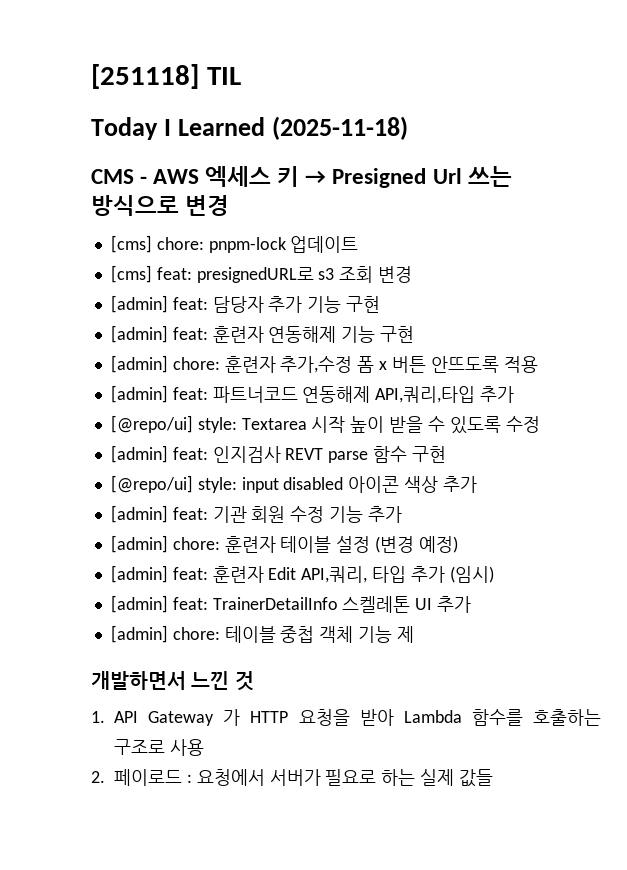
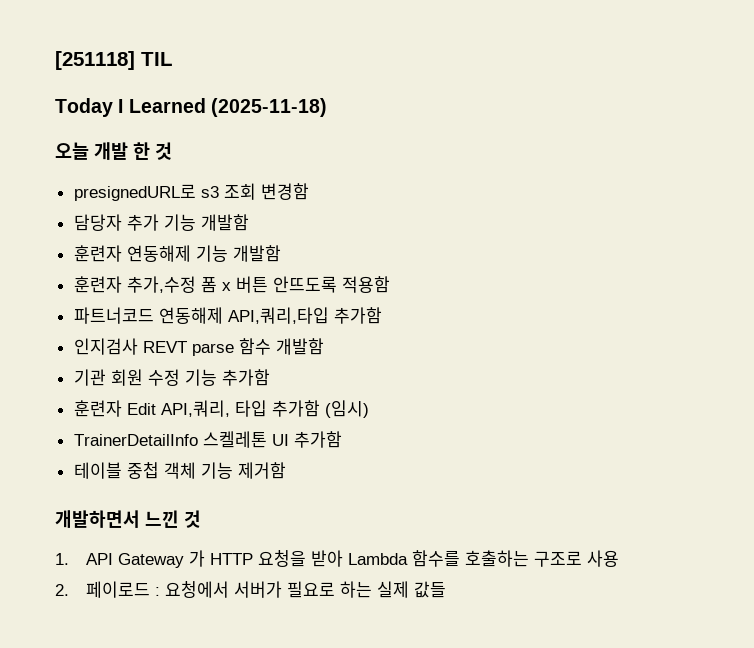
[91,166,512,188] [91,195,230,216] [110,235,359,253] [110,265,413,283] [110,295,381,313] [110,325,415,343] [110,355,220,373] CMS - AWS 엑세스 키 → Presigned Url 쓰는 방식으로 변경 // [cms] chore: pnpm-lock 업데이트 // [cms] feat: presignedURL로 s3 조회 변경 // [admin] feat: 담당자 추가 기능 구현 // [admin] feat: 훈련자 연동해제 기능 구현 // [admin] chore: -> [55,142,172,160] [73,183,309,201] [73,214,249,231] [73,245,281,262] 오늘 개발 한 것 // presignedURL로 s3 조회 변경함 // 담당자 추가 기능 개발함 // 훈련자 연동해제 기능 개발함 //
[503,356,538,373] [110,385,515,403] [110,415,540,434] [110,445,446,463] [110,475,477,493] [110,505,402,523] [110,535,458,553] [110,565,208,583] 적용 // [admin] feat: 파트너코드 연동해제 API,쿼리,타입 추가 // [@repo/ui] style: Textarea 시작 높이 받을 수 있도록 수정 // [admin] feat: 인지검사 REVT parse 함수 구현 // [@repo/ui] style: input disabled 아이콘 색상 추가 // [admin] feat: 기관 회원 수정 기능 추가 // [admin] chore: 훈련자 테이블 설정 (변경 예정) // [admin] feat: -> [341,276,390,293] [73,307,382,324] [73,338,324,356] [73,369,270,386] 적용함 // 파트너코드 연동해제 API,쿼리,타입 추가함 // 인지검사 REVT parse 함수 개발함 // 기관 회원 수정 기능 추가함 //
[410,566,445,583] 추가 -> [271,400,320,417] 추가함
[110,595,208,613] [admin] feat: -> (369, 409) none
[437,596,472,613] [110,625,220,643] 추가 // [admin] chore: -> [293,431,342,448] 추가함 //
[396,626,414,643] 제 -> [237,462,286,479] 제거함

